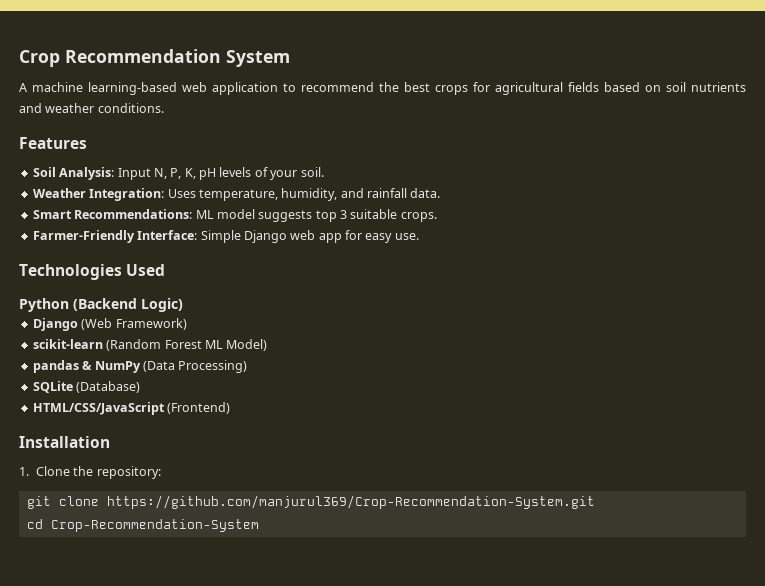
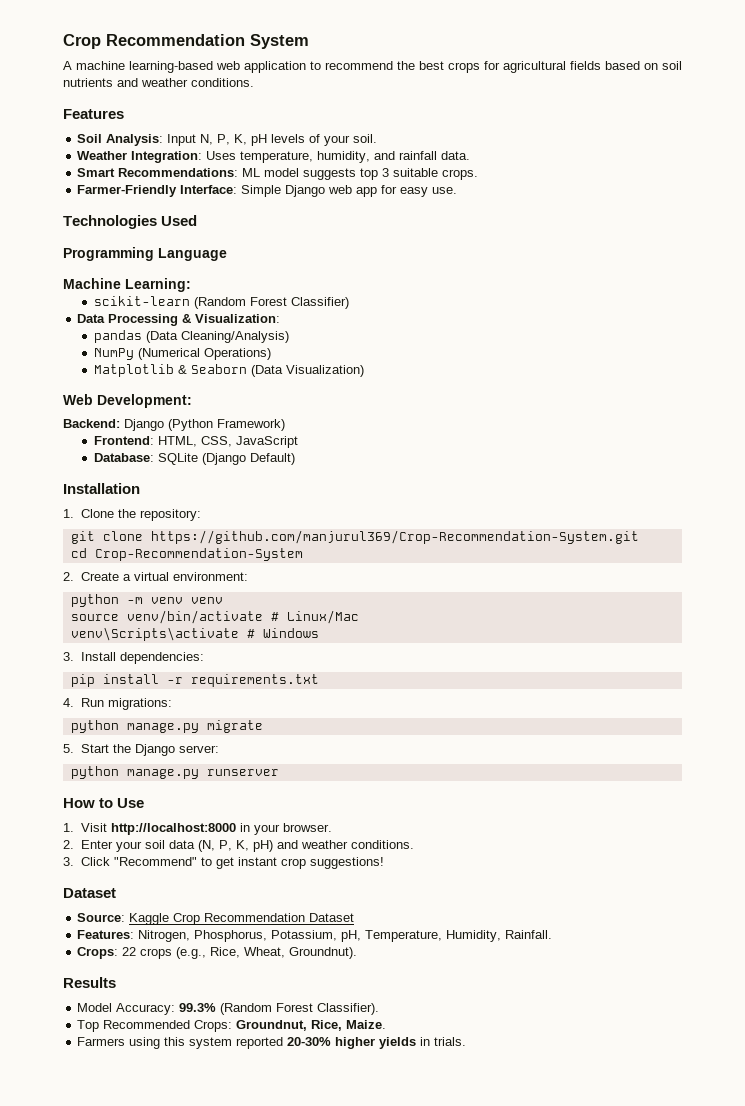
[19,298,183,312] [32,318,187,331] [32,339,268,351] [32,360,248,373] [32,381,141,393] [32,402,231,415] Python (Backend Logic) // Django (Web Framework) // scikit-learn (Random Forest ML Model) // pandas & NumPy (Data Processing) // SQLite (Database) // HTML/CSS/JavaScript (Frontend) -> [63,247,227,261] [63,278,191,292] [93,296,349,309] [77,314,281,326] [93,330,289,343] [93,348,271,360] [93,364,364,377] [63,394,192,408] [63,419,285,431] [93,436,298,448] [93,453,295,465] Programming Language // Machine Learning: // scikit-learn (Random Forest Classifier) // Data Processing & Visualization: // pandas (Data Cleaning/Analysis) // NumPy (Numerical Operations) // Matplotlib & Seaborn (Data Visualization) // Web Development: // Backend: Django (Python Framework) // Frontend: HTML, CSS, JavaScript // Database: SQLite (Django Default)
(259, 525) none -> [63,572,248,581] [70,594,223,607] [70,610,359,624] [70,627,319,641] [63,652,204,664] [70,674,319,687] [63,698,172,710] [70,720,263,733] [63,744,219,756] [70,766,279,779] [63,798,145,808] [63,823,332,835] [63,840,414,852] [63,857,384,869] [63,888,116,898] [77,913,355,925] [77,930,553,942] [77,947,358,959] [63,977,116,988] [77,1003,380,1015] [77,1020,387,1032] [77,1037,467,1049] // 2. Create a virtual environment: // python -m venv venv // source venv/bin/activate # Linux/Mac // venv\Scripts\activate # Windows // 3. Install dependencies: // pip install -r requirements.txt // 4. Run migrations: // python manage.py migrate // 5. Start the Django server: // python manage.py runserver // How to Use // 1. Visit http://localhost:8000 in your browser. // 2. Enter your soil data (N, P, K, pH) and weather conditions. // 3. Click "Recommend" to get instant crop suggestions! // Dataset // Source: Kaggle Crop Recommendation Dataset // Features: Nitrogen, Phosphorus, Potassium, pH, Temperature, Humidity, Rainfall. // Crops: 22 crops (e.g., Rice, Wheat, Groundnut). // Results // Model Accuracy: 99.3% (Random Forest Classifier). // Top Recommended Crops: Groundnut, Rice, Maize. // Farmers using this system reported 20-30% higher yields in trials.

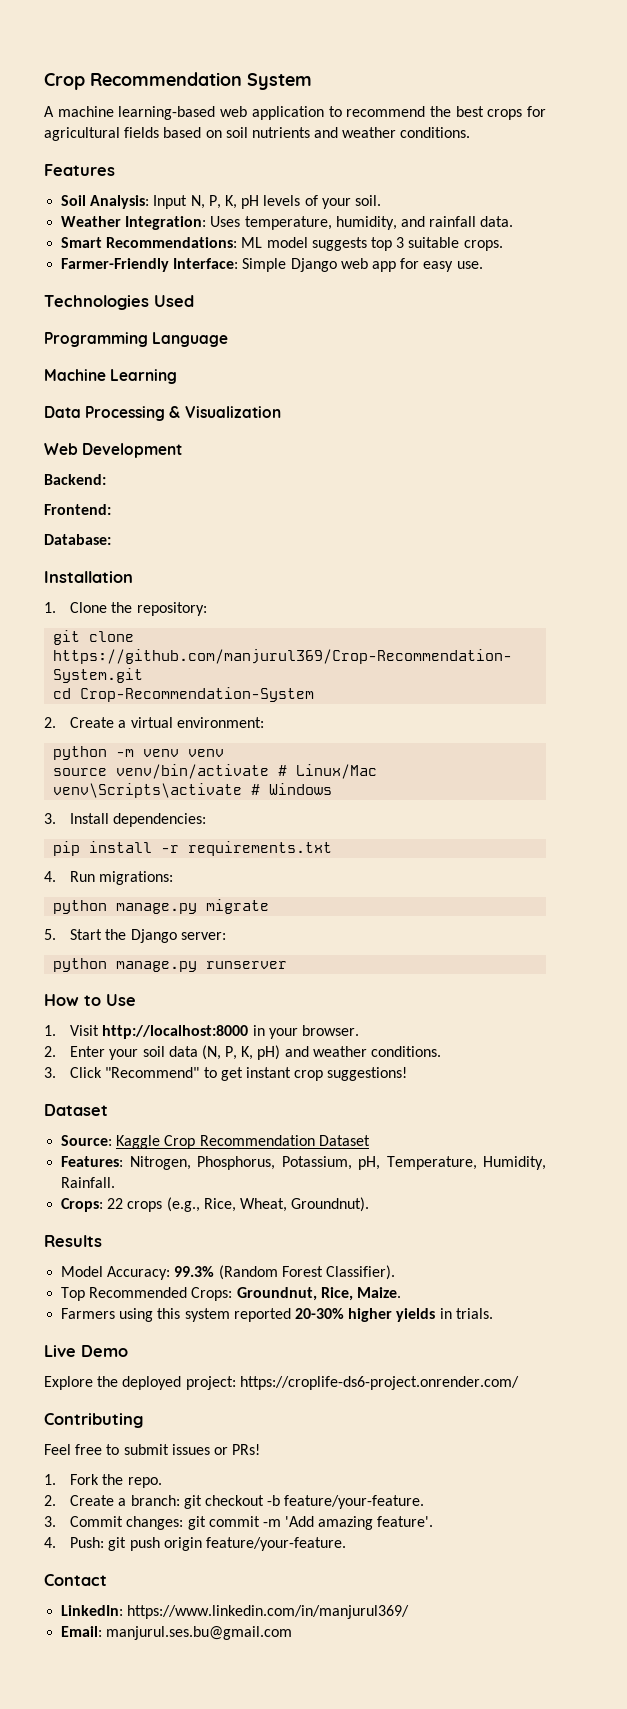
[125,278,191,292] [93,296,349,309] [77,314,281,326] [93,330,289,343] [93,348,271,360] [93,364,364,377] Learning: // scikit-learn (Random Forest Classifier) // Data Processing & Visualization: // pandas (Data Cleaning/Analysis) // NumPy (Numerical Operations) // Matplotlib & Seaborn (Data Visualization) -> [110,369,178,384] [44,406,281,421] Learning // Data Processing & Visualization
[97,394,192,408] Development: -> [82,443,183,458] Development
[124,419,285,431] [93,436,298,448] [93,453,295,465] Django (Python Framework) // Frontend: HTML, CSS, JavaScript // Database: SQLite (Django Default) -> [44,504,111,515] [44,534,111,545] // Frontend: // Database:
(467, 1041) none -> [44,1345,128,1357] [44,1376,519,1390] [44,1413,143,1428] [44,1444,261,1455] [44,1474,162,1488] [44,1495,425,1509] [44,1516,434,1530] [44,1537,346,1551] [44,1574,107,1586] [61,1605,410,1619] [61,1626,293,1640] // Live Demo // Explore the deployed project: https://croplife-ds6-project.onrender.com/ // Contributing // Feel free to submit issues or PRs! // 1. Fork the repo. // 2. Create a branch: git checkout -b feature/your-feature. // 3. Commit changes: git commit -m 'Add amazing feature'. // 4. Push: git push origin feature/your-feature. // Contact // LinkedIn: https://www.linkedin.com/in/manjurul369/ // Email: manjurul.ses.bu@gmail.com

